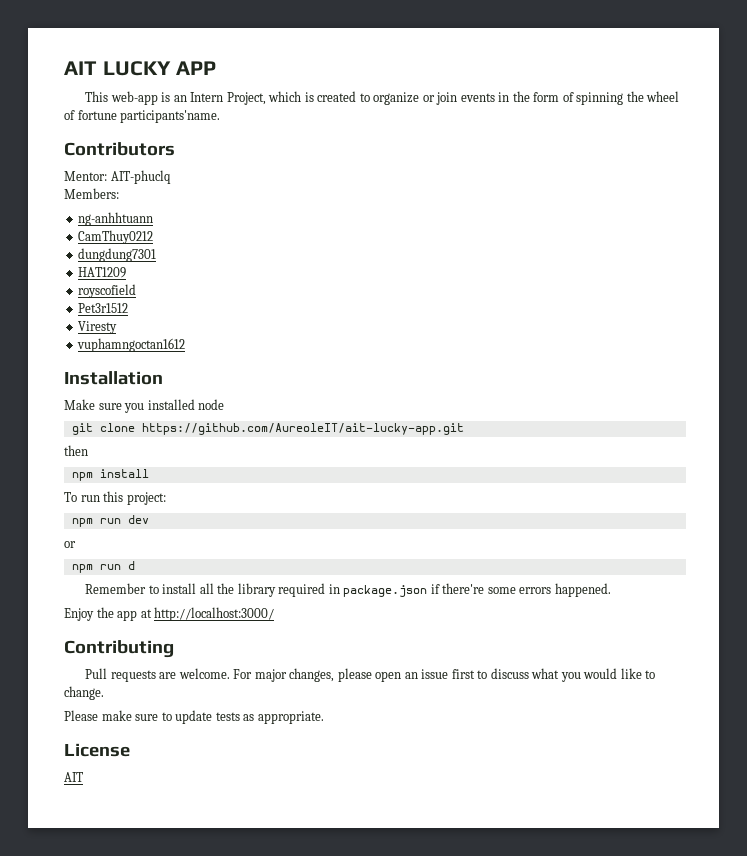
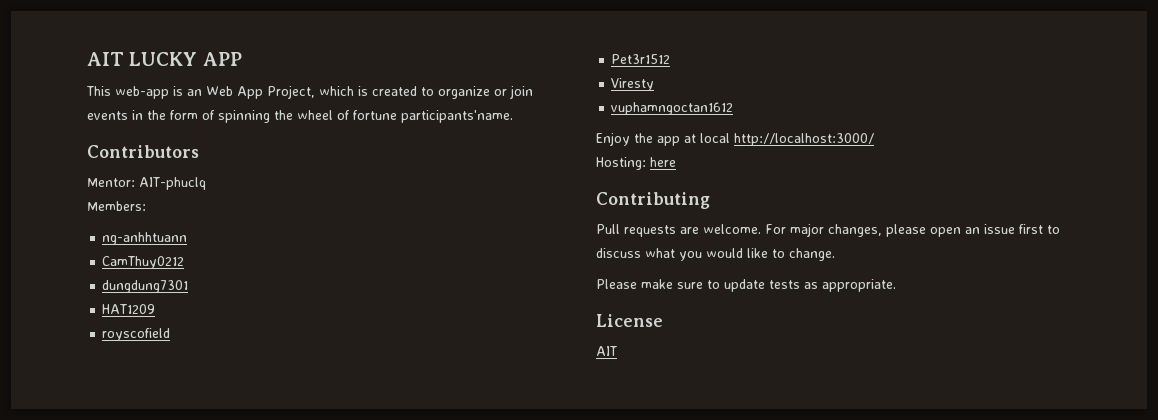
[190,92,224,102] Intern -> [206,86,263,99] Web App
[64,371,163,385] [64,399,225,413] [71,423,464,435] [64,445,88,456] [71,469,149,481] [64,491,166,505] [71,515,149,527] [64,541,76,548] [71,561,135,573] [85,583,611,597] // Installation // Make sure you installed node // git clone https://github.com/AureoleIT/ait-lucky-app.git // then // npm install // To run this project: // npm run dev // or // npm run d // Remember to install all the library required in package.json if there're some errors happened. -> (734, 108) none
(152, 613) none -> [700,133,730,143] local
(275, 614) none -> [596,157,676,170] // Hosting: here

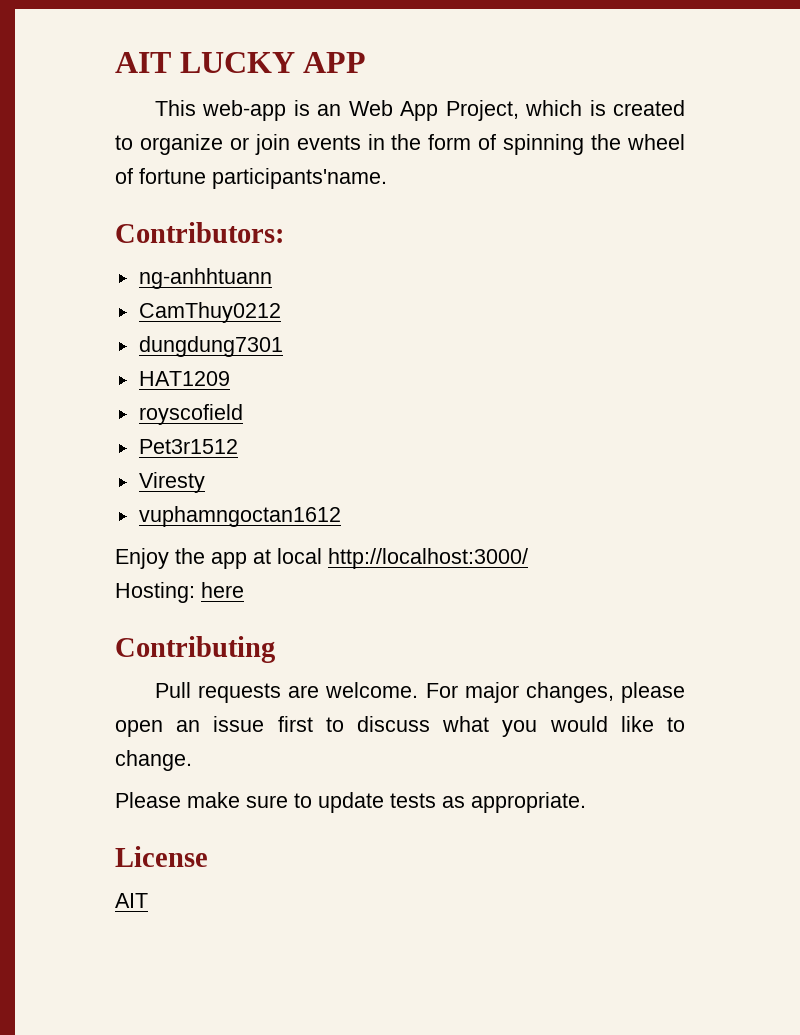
[87,145,199,158] [87,177,206,190] [87,201,146,211] Contributors // Mentor: AIT-phuclq // Members: -> [115,222,284,243] Contributors:

